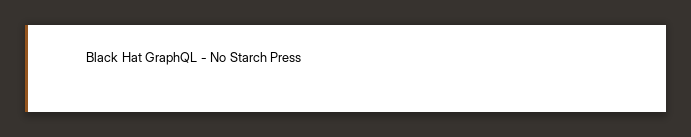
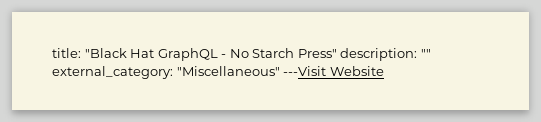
[86,52,118,62] Black -> [52,48,127,58] title: "Black
[270,52,302,62] Press -> [297,48,431,61] [52,66,384,79] Press" description: "" external_category: "Miscellaneous" ---Visit Website

